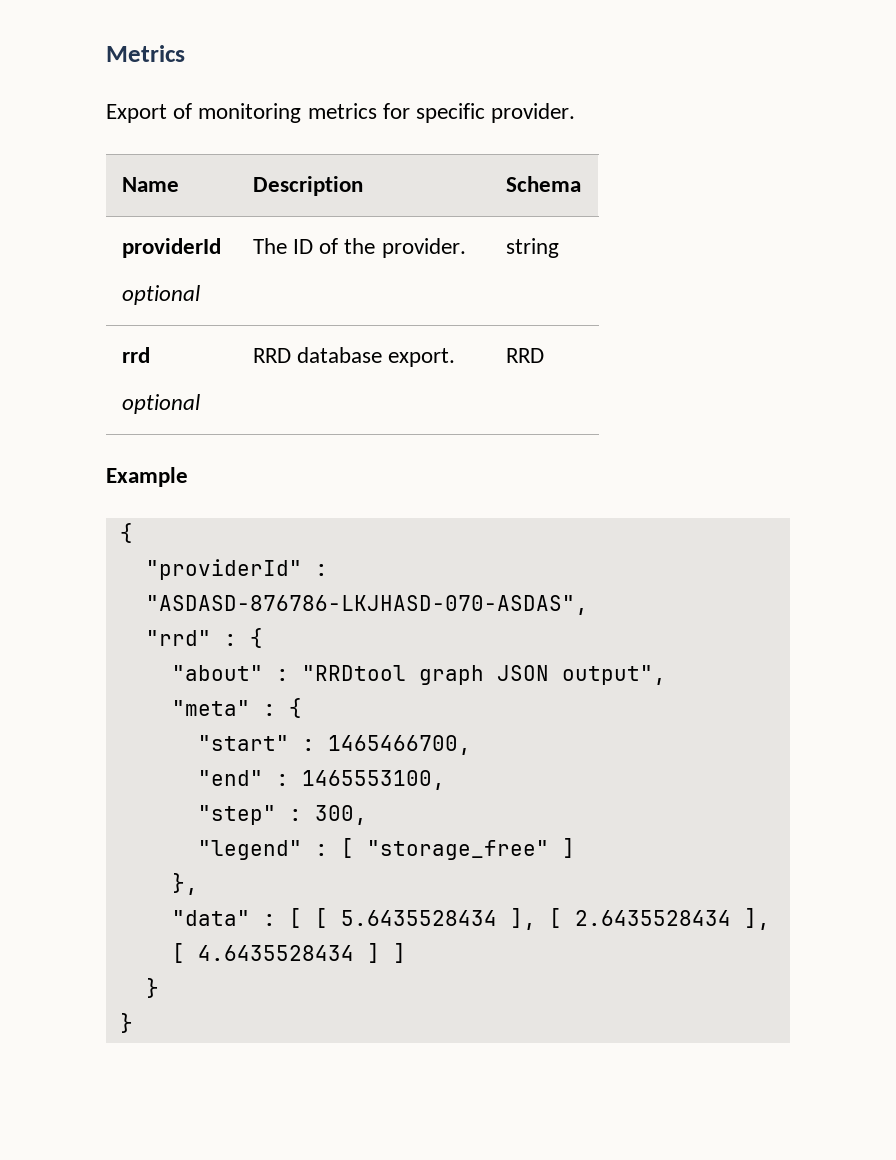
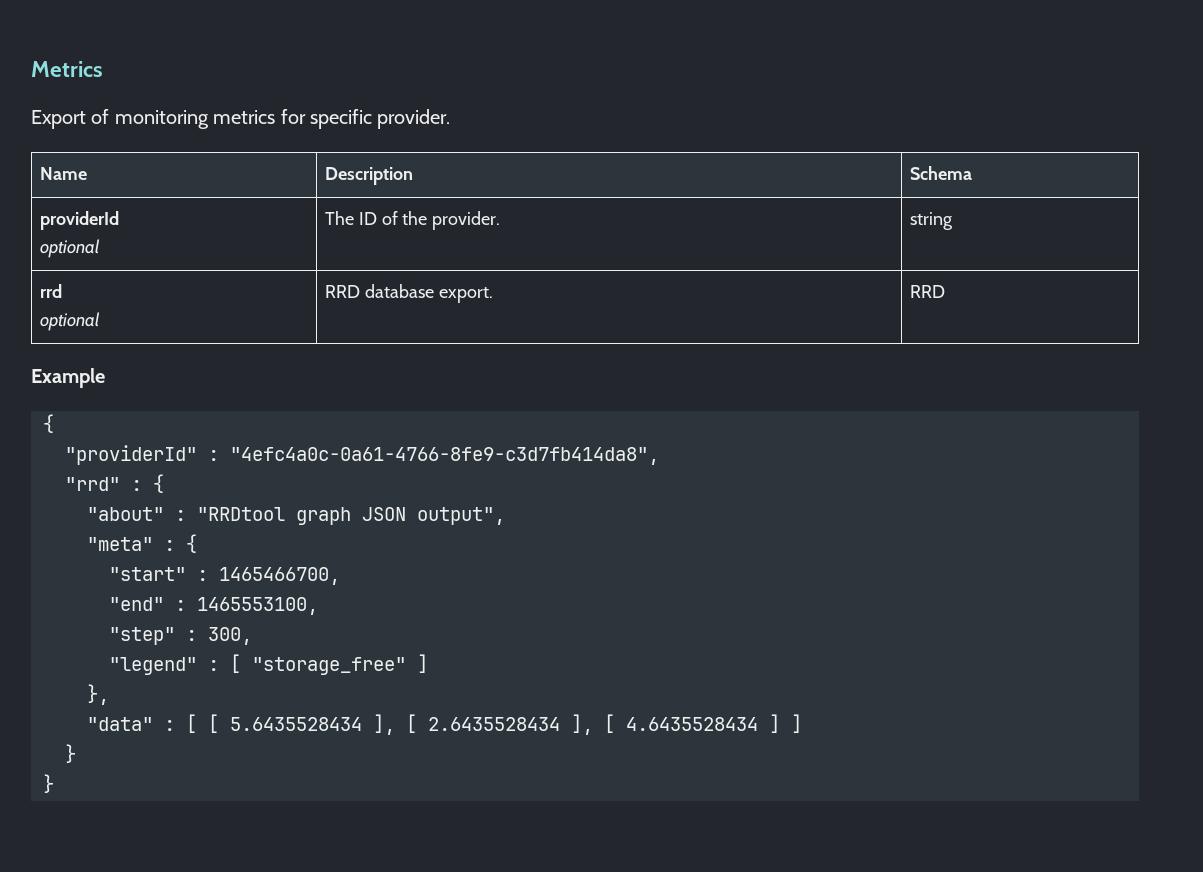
[145,595,588,615] "ASDASD-876786-LKJHASD-070-ASDAS", -> [230,447,659,465] "4efc4a0c-0a61-4766-8fe9-c3d7fb414da8",

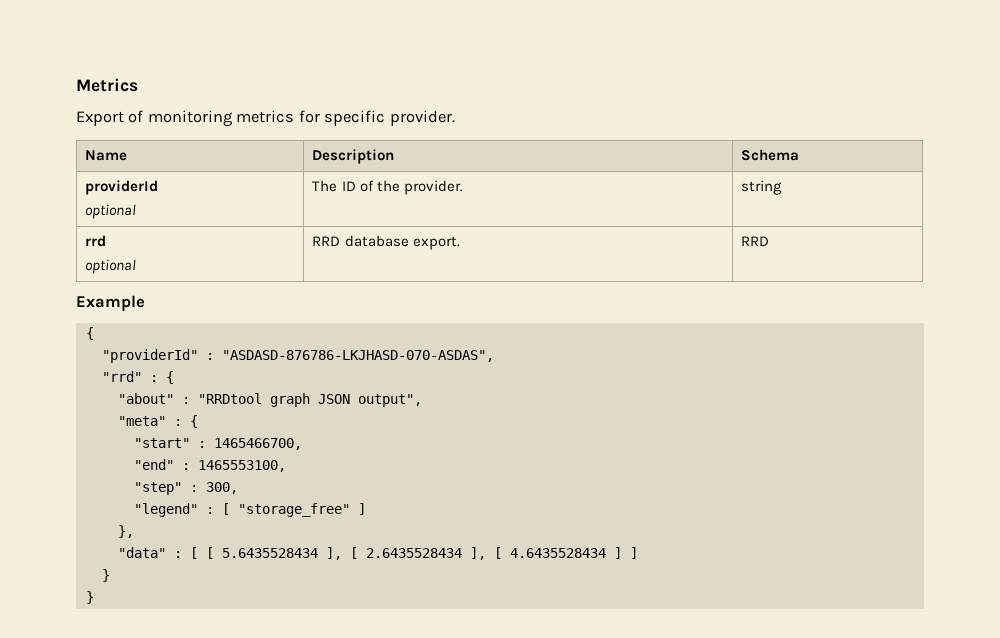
[230,447,659,465] "4efc4a0c-0a61-4766-8fe9-c3d7fb414da8", -> [221,350,494,362] "ASDASD-876786-LKJHASD-070-ASDAS",

